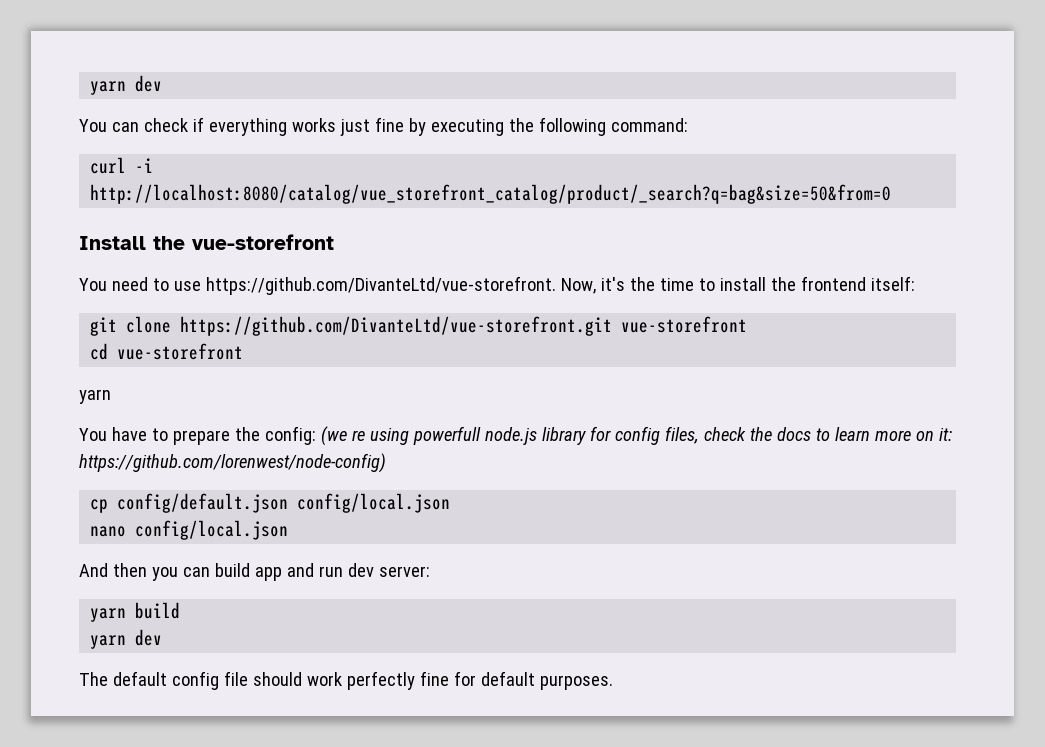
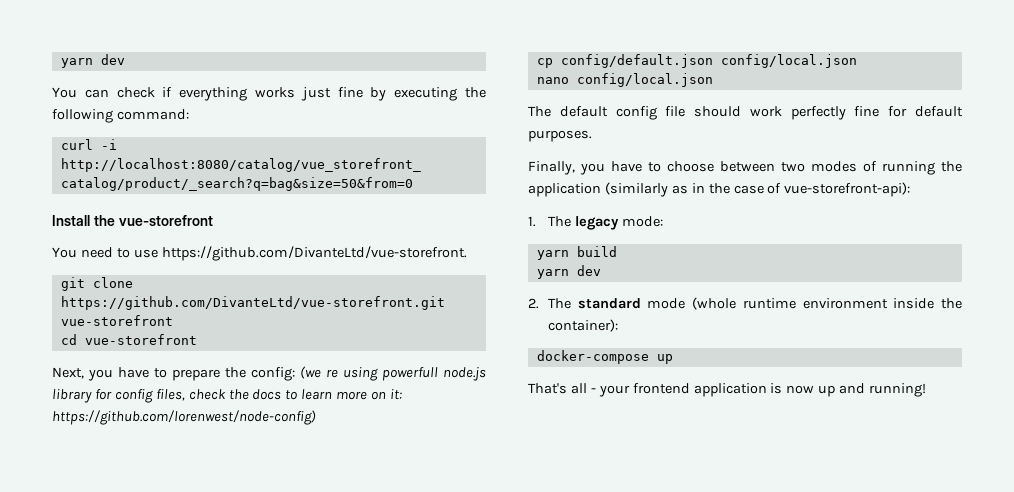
[560,276,915,294] Now, it's the time to install the frontend itself: -> (467, 253) none
[79,389,111,404] [79,428,107,441] yarn // You -> [52,367,113,381] Next, you
[79,563,430,581] [90,602,181,622] [90,629,163,649] // And then you can build app and run dev server: // yarn build // yarn dev -> (713, 80) none
(613, 682) none -> [528,161,962,175] [528,182,911,197] [528,216,663,230] [536,246,617,260] [536,265,601,279] [528,297,962,310] [547,319,618,332] [536,350,673,364] [528,383,927,397] // Finally, you have to choose between two modes of running the application (similarly as in the case of vue-storefront-api): // 1. The legacy mode: // yarn build // yarn dev // 2. The standard mode (whole runtime environment inside the container): // docker-compose up // That's all - your frontend application is now up and running!

